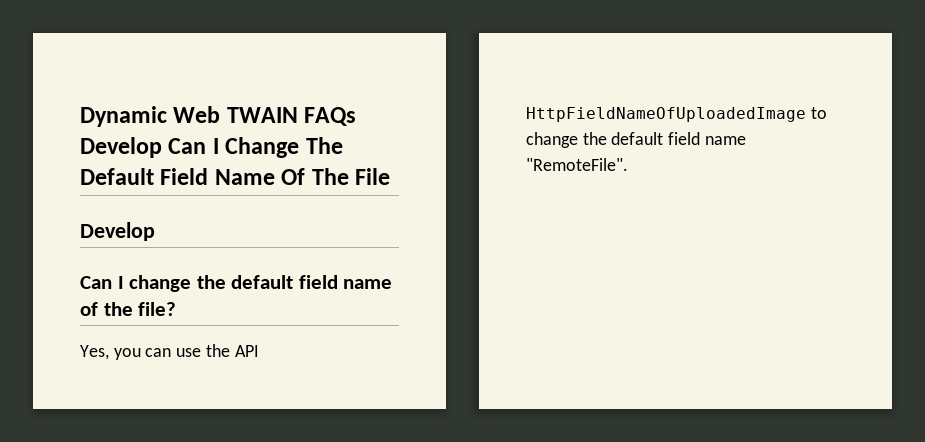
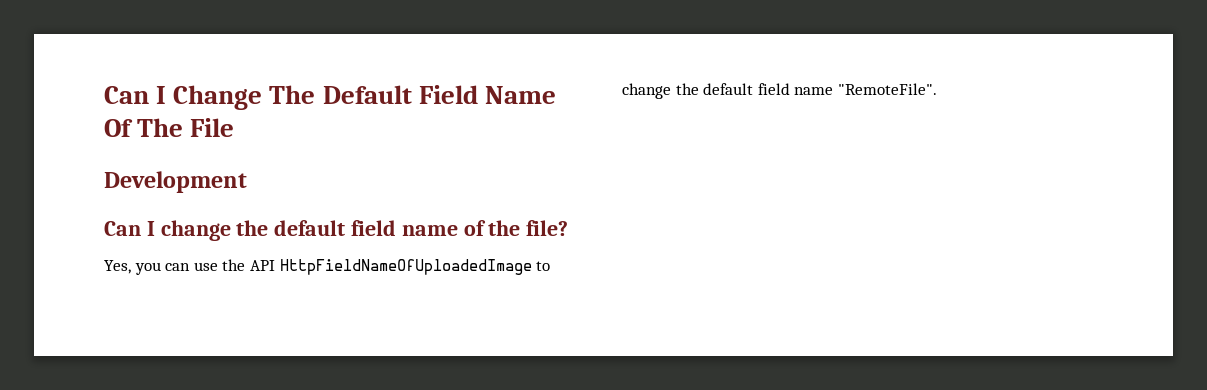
[80,106,357,127] [80,137,162,158] Dynamic Web TWAIN FAQs Develop -> (104, 95) none
[80,222,155,241] Develop -> [104,171,247,193] Development

